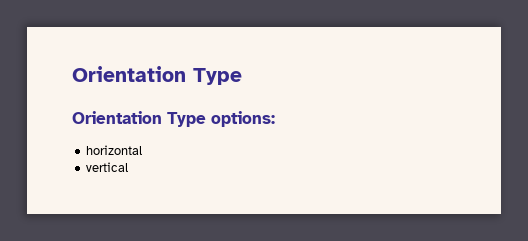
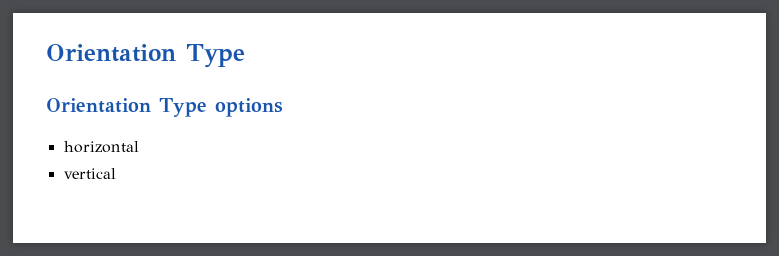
[211,111,275,127] options: -> [214,98,283,117] options

